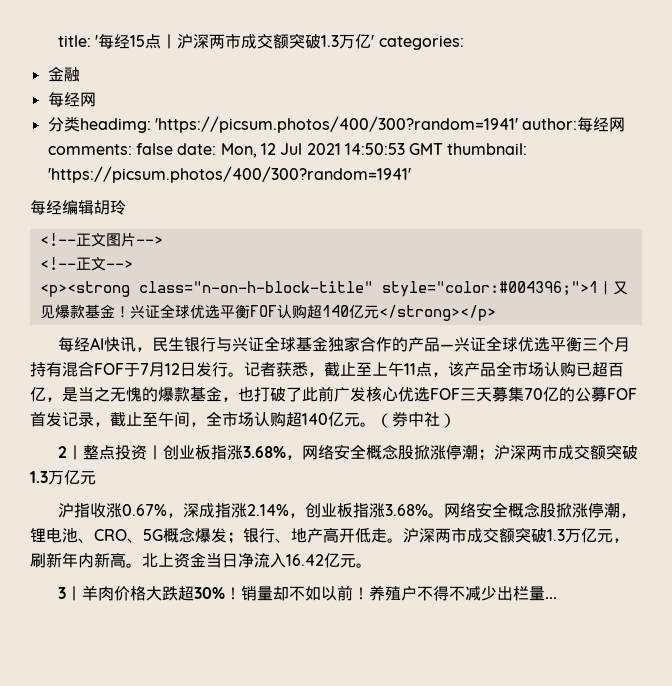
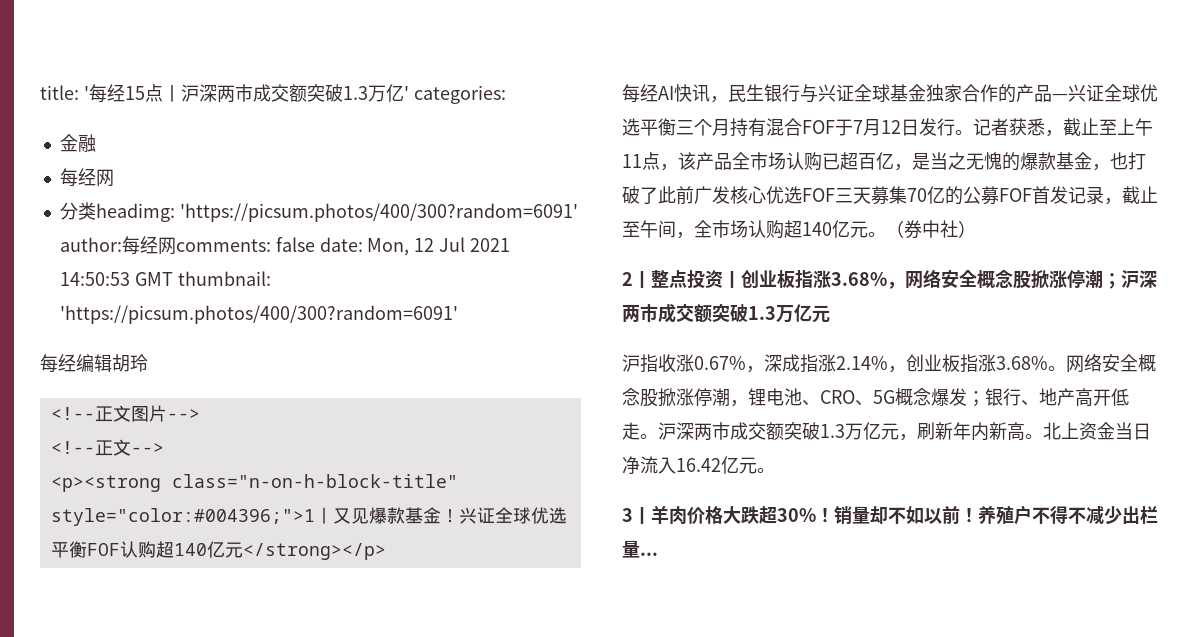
[154,116,518,133] 'https://picsum.photos/400/300?random=1941' -> [179,203,578,222] 'https://picsum.photos/400/300?random=6091'
[47,166,411,183] 'https://picsum.photos/400/300?random=1941' -> [59,305,458,324] 'https://picsum.photos/400/300?random=6091'

